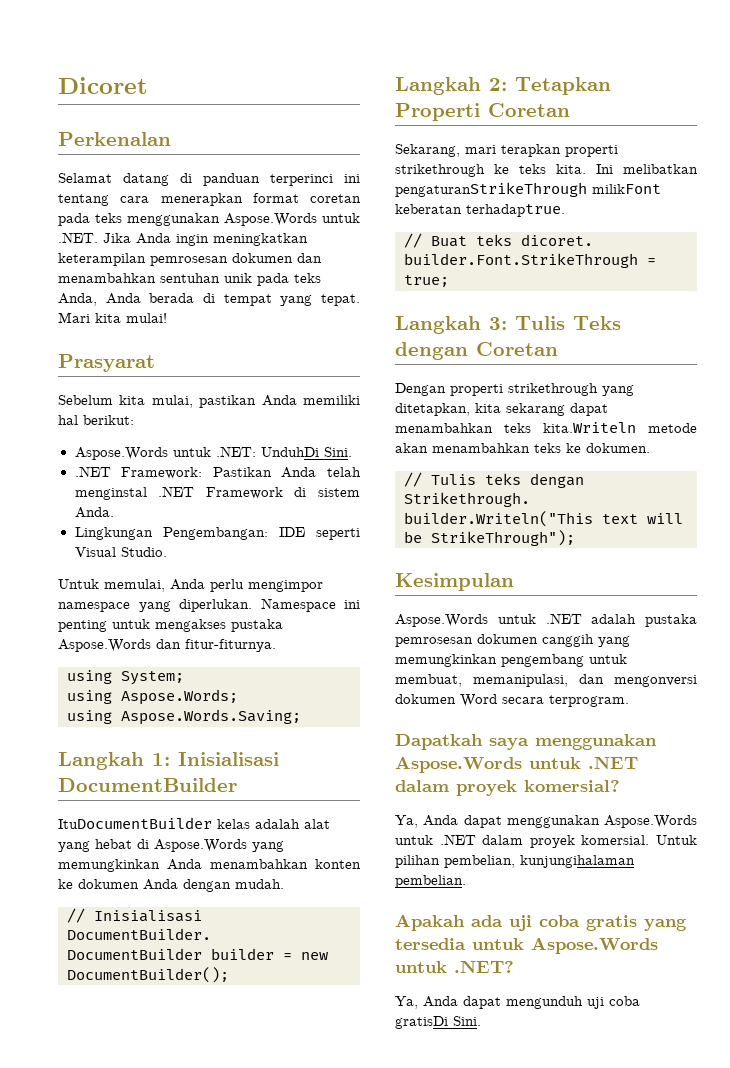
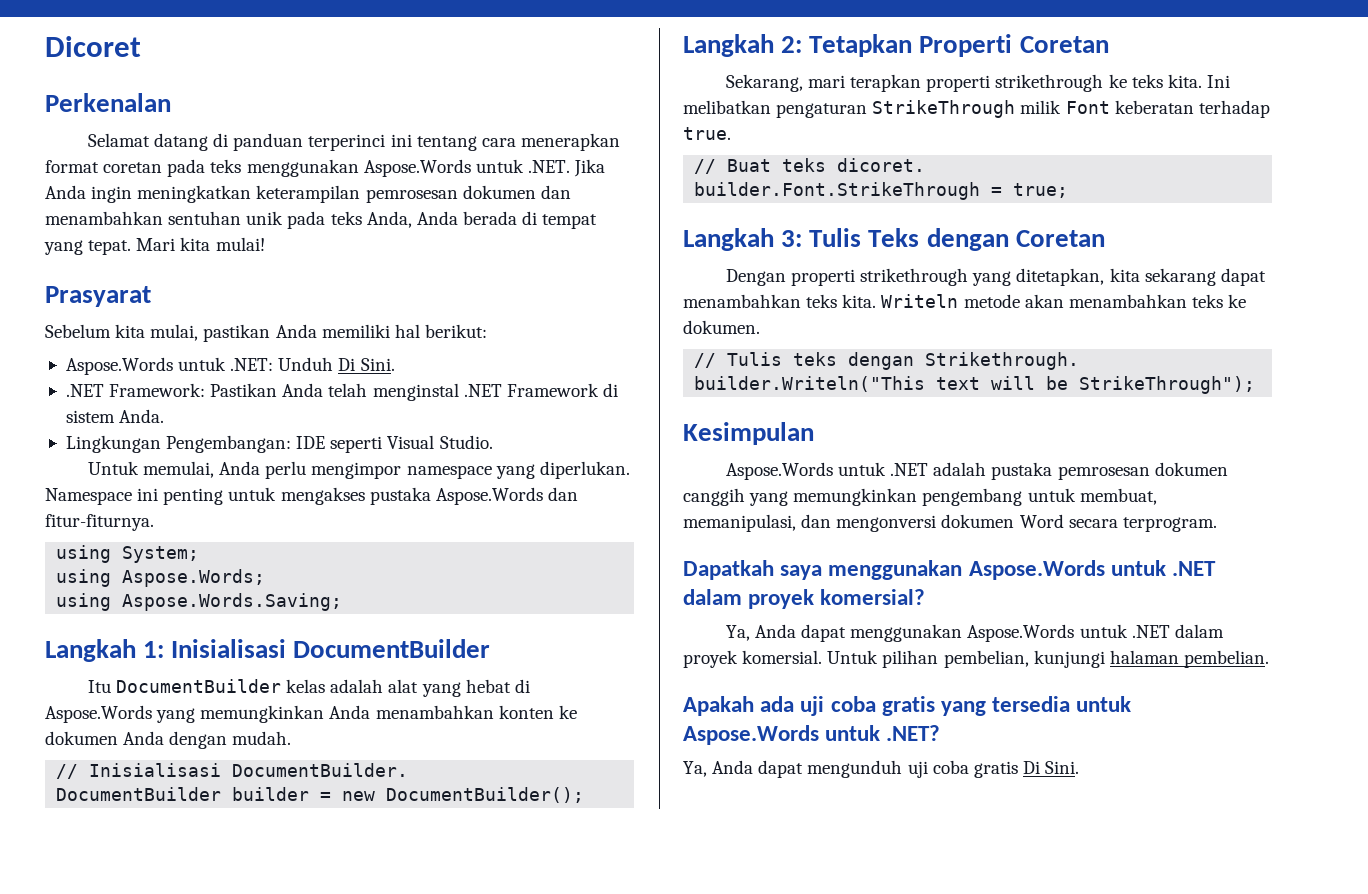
[260,447,319,457] UnduhDi -> [278,357,356,371] Unduh Di
[58,817,212,829] ItuDocumentBuilder -> [87,679,282,693] Itu DocumentBuilder
[395,182,661,197] [395,204,565,217] pengaturanStrikeThrough milikFont keberatan terhadaptrue. -> [776,100,1270,118] [683,127,731,140] pengaturan StrikeThrough milik Font keberatan terhadap true.
[543,422,636,433] kita.Writeln -> [842,294,959,308] kita. Writeln
[520,855,635,868] kunjungihalaman -> [1033,650,1179,668] kunjungi halaman
[395,1016,448,1029] gratisDi -> [973,761,1040,778] gratis Di

